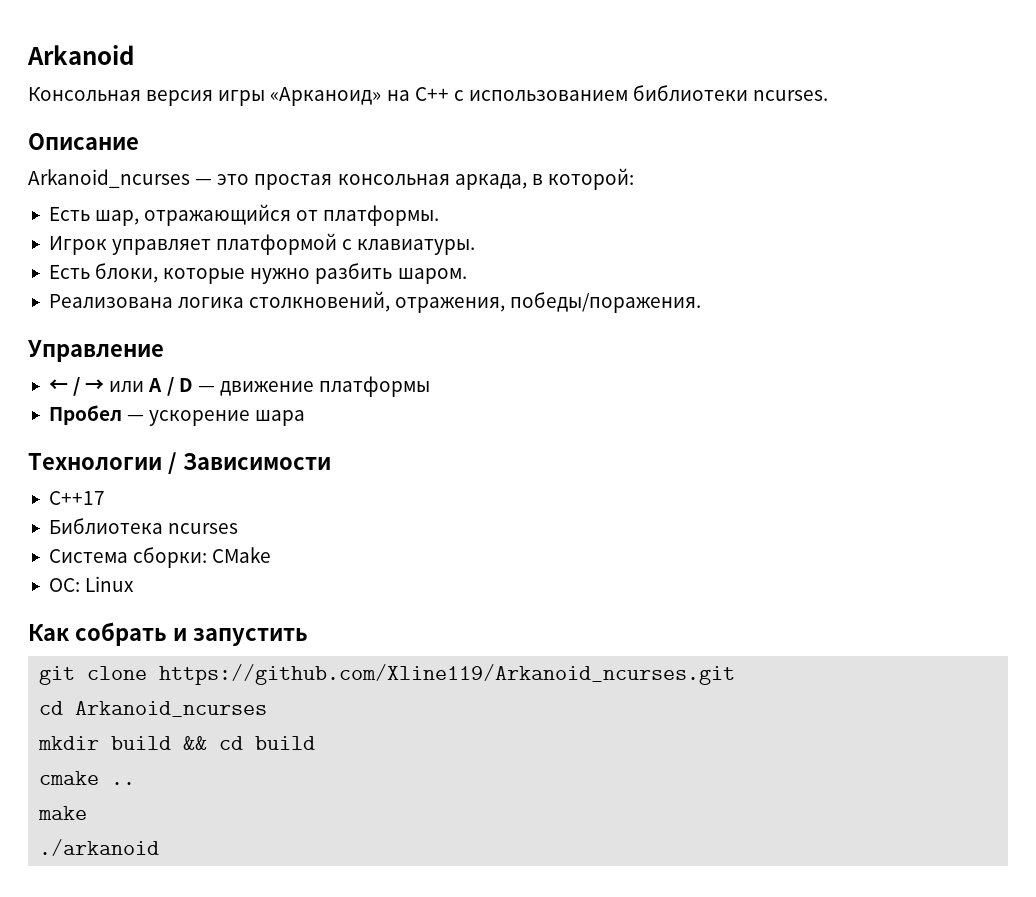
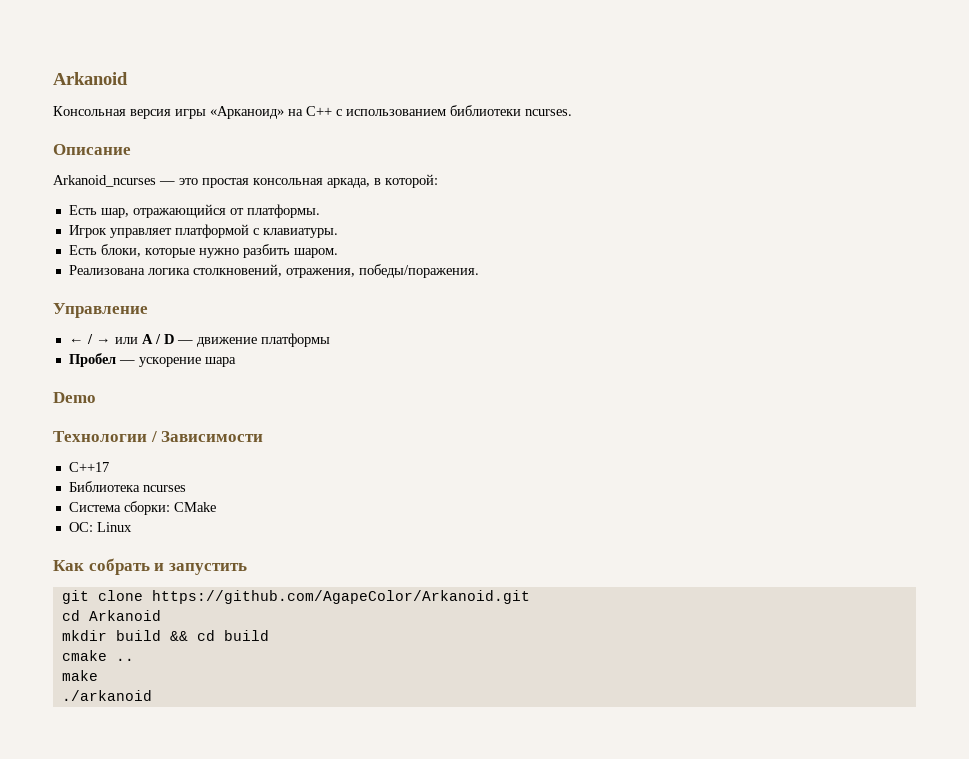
(306, 418) none -> [53,392,96,403] // Demo
[159,664,736,685] [39,701,268,717] https://github.com/Xline119/Arkanoid_ncurses.git // cd Arkanoid_ncurses -> [151,590,530,604] [61,610,161,621] https://github.com/AgapeColor/Arkanoid.git // cd Arkanoid

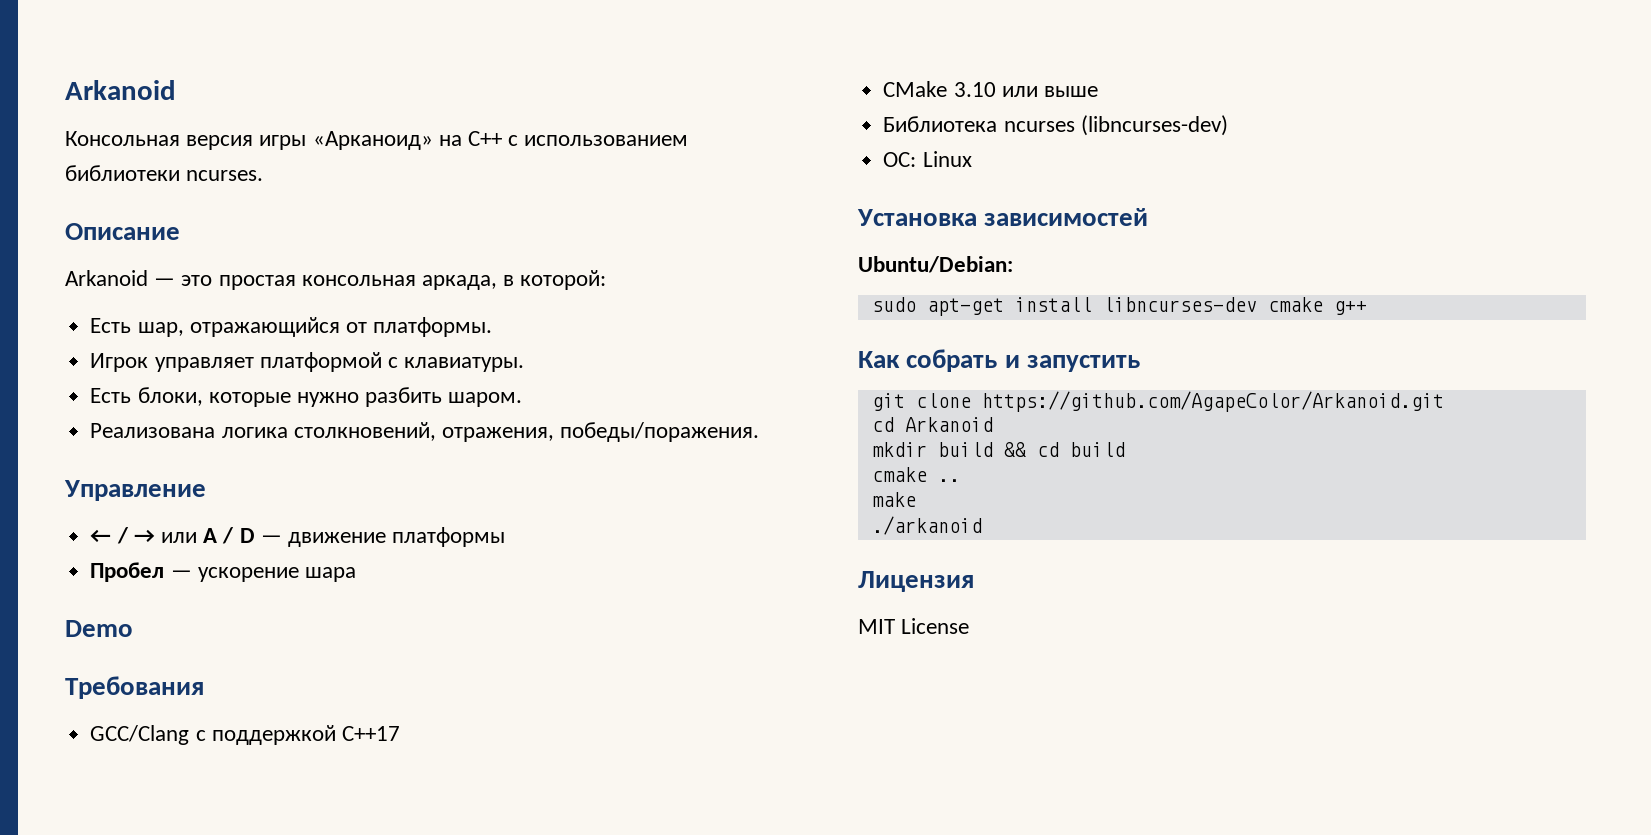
[53,175,156,187] Arkanoid_ncurses -> [65,270,148,286] Arkanoid
[53,431,264,442] [68,462,109,472] Технологии / Зависимости // C++17 -> [65,676,204,699] [90,725,400,745] [883,81,1098,97] Требования // GCC/Clang с поддержкой C++17 // CMake 3.10 или выше
[68,501,216,515] // Система сборки: CMake -> [1080,115,1228,136] (libncurses-dev)
(132, 527) none -> [857,208,1149,226] [858,256,1013,273] [871,297,1367,316] // Установка зависимостей // Ubuntu/Debian: // sudo apt-get install libncurses-dev cmake g++
(152, 695) none -> [858,571,974,592] [858,618,970,634] // Лицензия // MIT License

